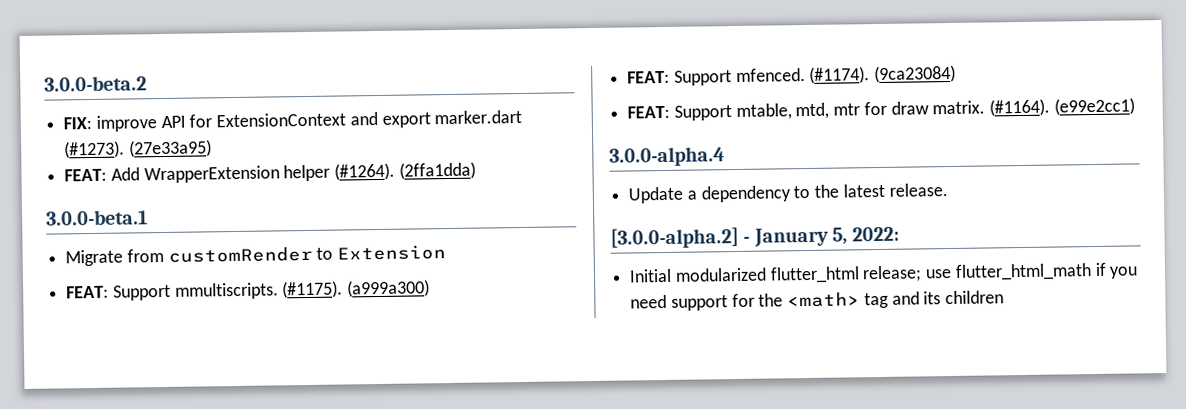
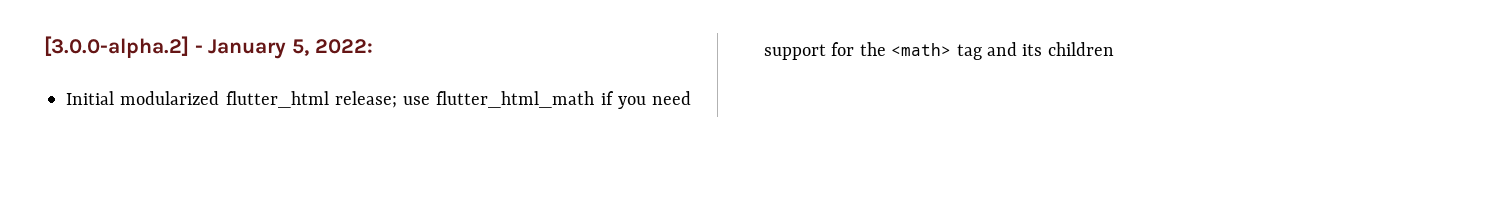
[44,75,147,92] [63,109,523,132] [64,139,212,159] [64,161,476,184] [46,209,148,226] [65,245,447,267] [66,279,431,301] [627,64,957,86] [627,97,1135,121] [609,146,725,167] [628,183,948,204] 3.0.0-beta.2 // FIX: improve API for ExtensionContext and export marker.dart (#1273). (27e33a95) // FEAT: Add WrapperExtension helper (#1264). (2ffa1dda) // 3.0.0-beta.1 // Migrate from customRender to Extension // FEAT: Support mmultiscripts. (#1175). (a999a300) // FEAT: Support mfenced. (#1174). (9ca23084) // FEAT: Support mtable, mtd, mtr for draw matrix. (#1164). (e99e2cc1) // 3.0.0-alpha.4 // Update a dependency to the latest release. // -> (44, 47) none

